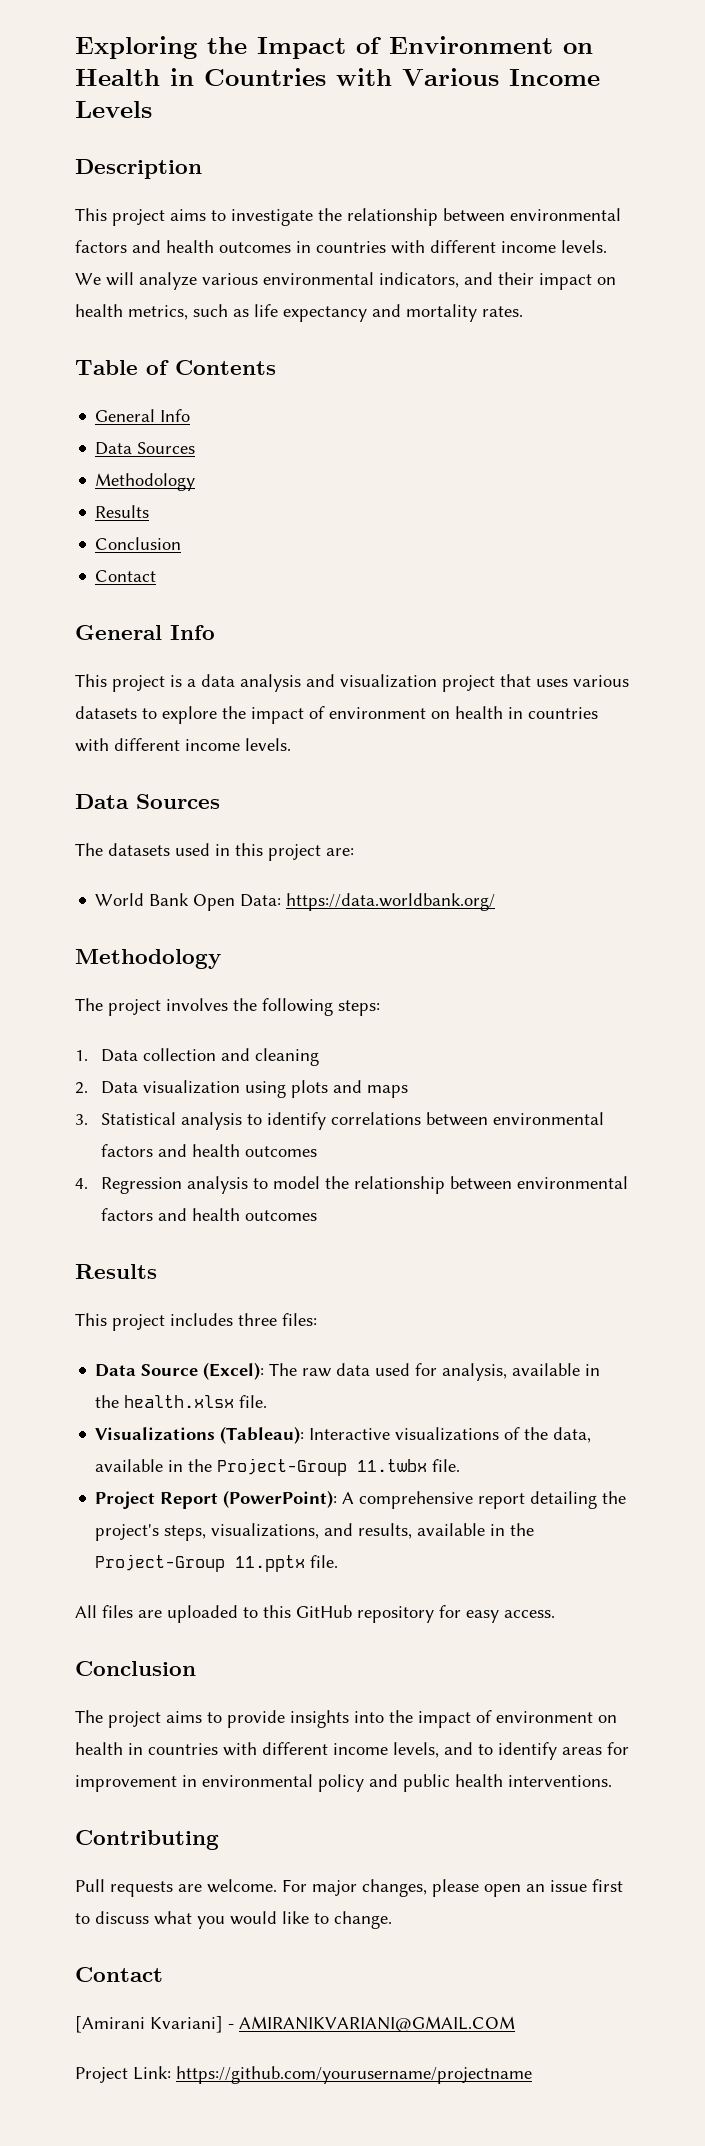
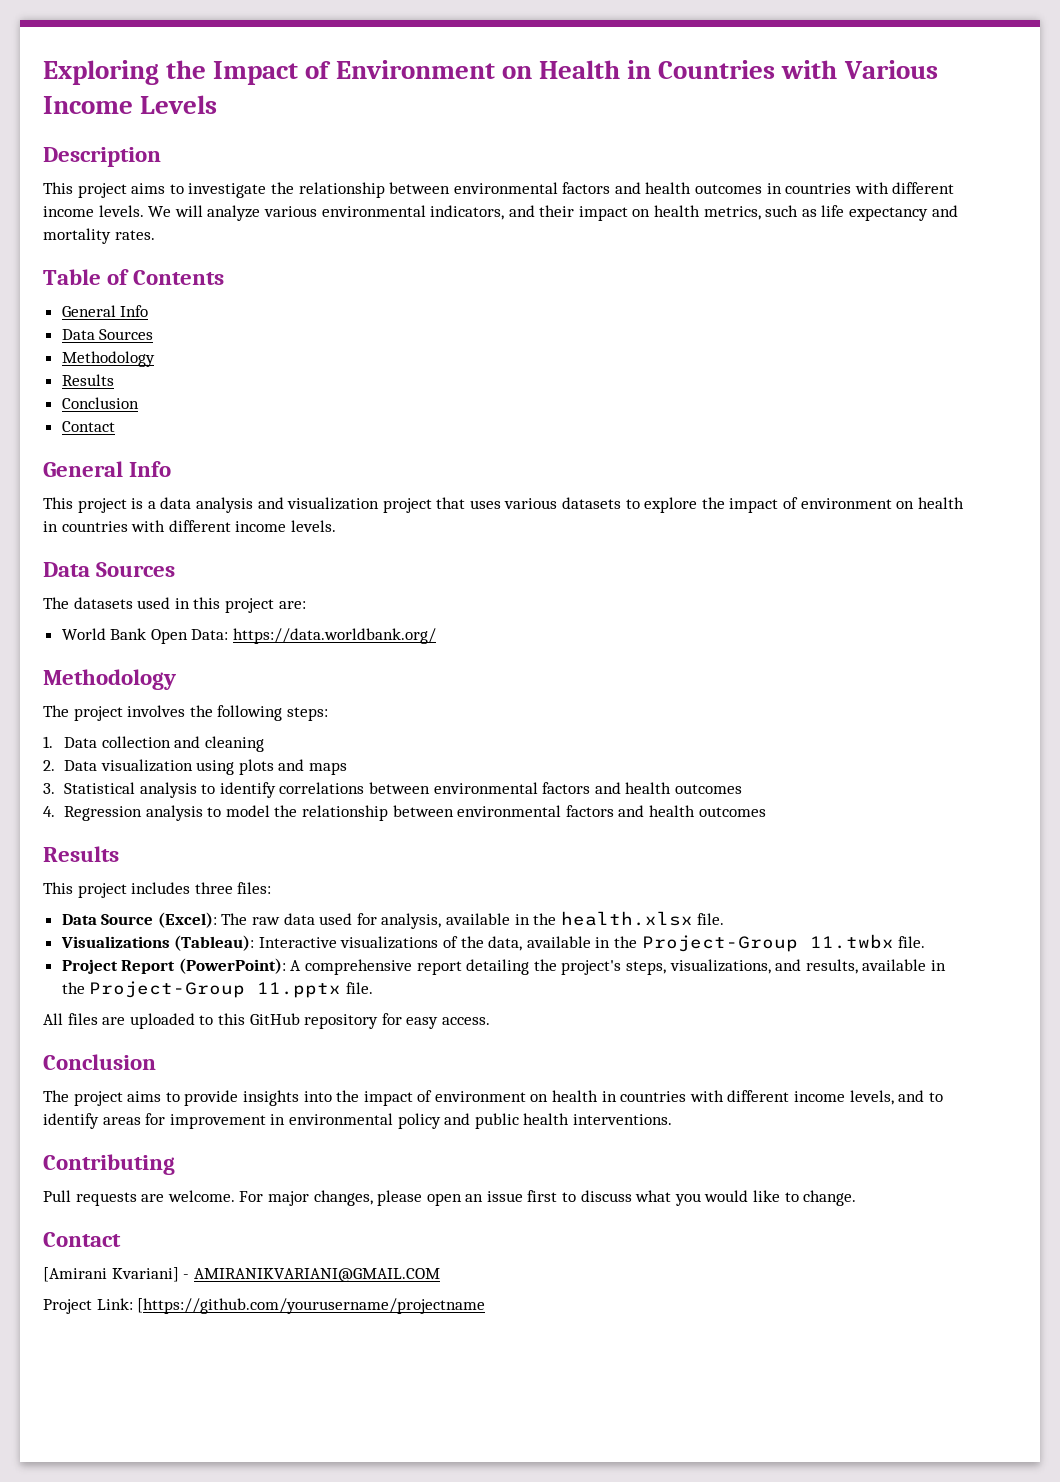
[176,2066,532,2084] https://github.com/yourusername/projectname -> [137,1298,486,1314] [https://github.com/yourusername/projectname

